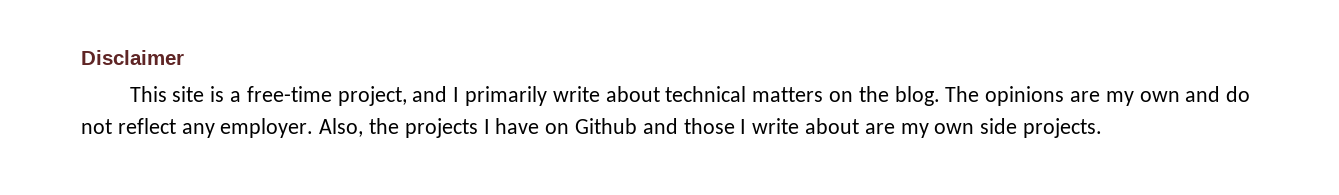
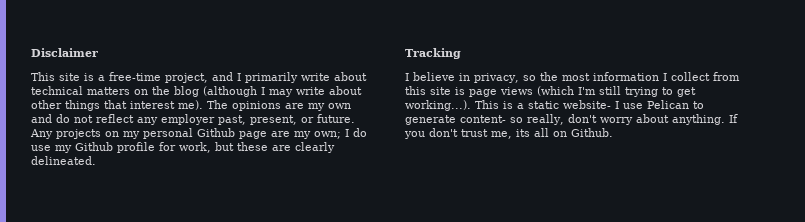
[894,86,940,106] blog. -> [174,86,362,97] [31,100,203,111] blog (although I may write about other things that interest me).
[220,118,1103,138] employer. Also, the projects I have on Github and those I write about are my own side projects. -> [161,114,355,125] [30,128,367,139] [31,142,335,153] [31,156,96,165] [405,48,461,59] [405,72,740,83] [405,86,696,97] [405,100,704,111] [405,114,738,125] [404,128,613,139] employer past, present, or future. Any projects on my personal Github page are my own; I do use my Github profile for work, but these are clearly delineated. // Tracking // I believe in privacy, so the most information I collect from this site is page views (which I'm still trying to get working...). This is a static website- I use Pelican to generate content- so really, don't worry about anything. If you don't trust me, its all on Github.

